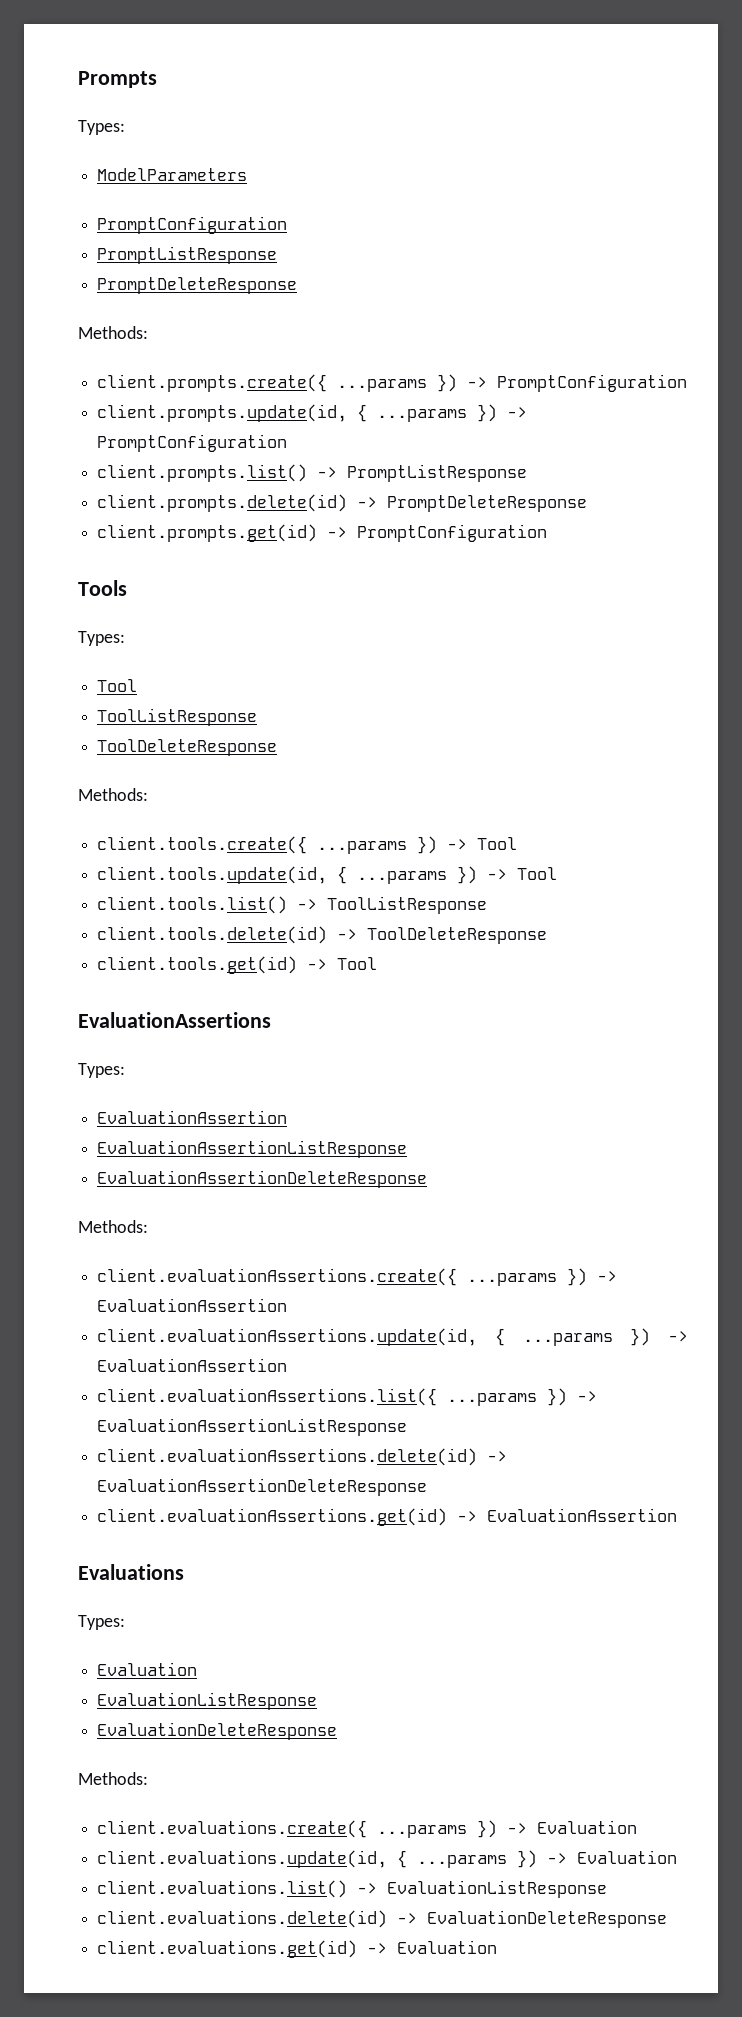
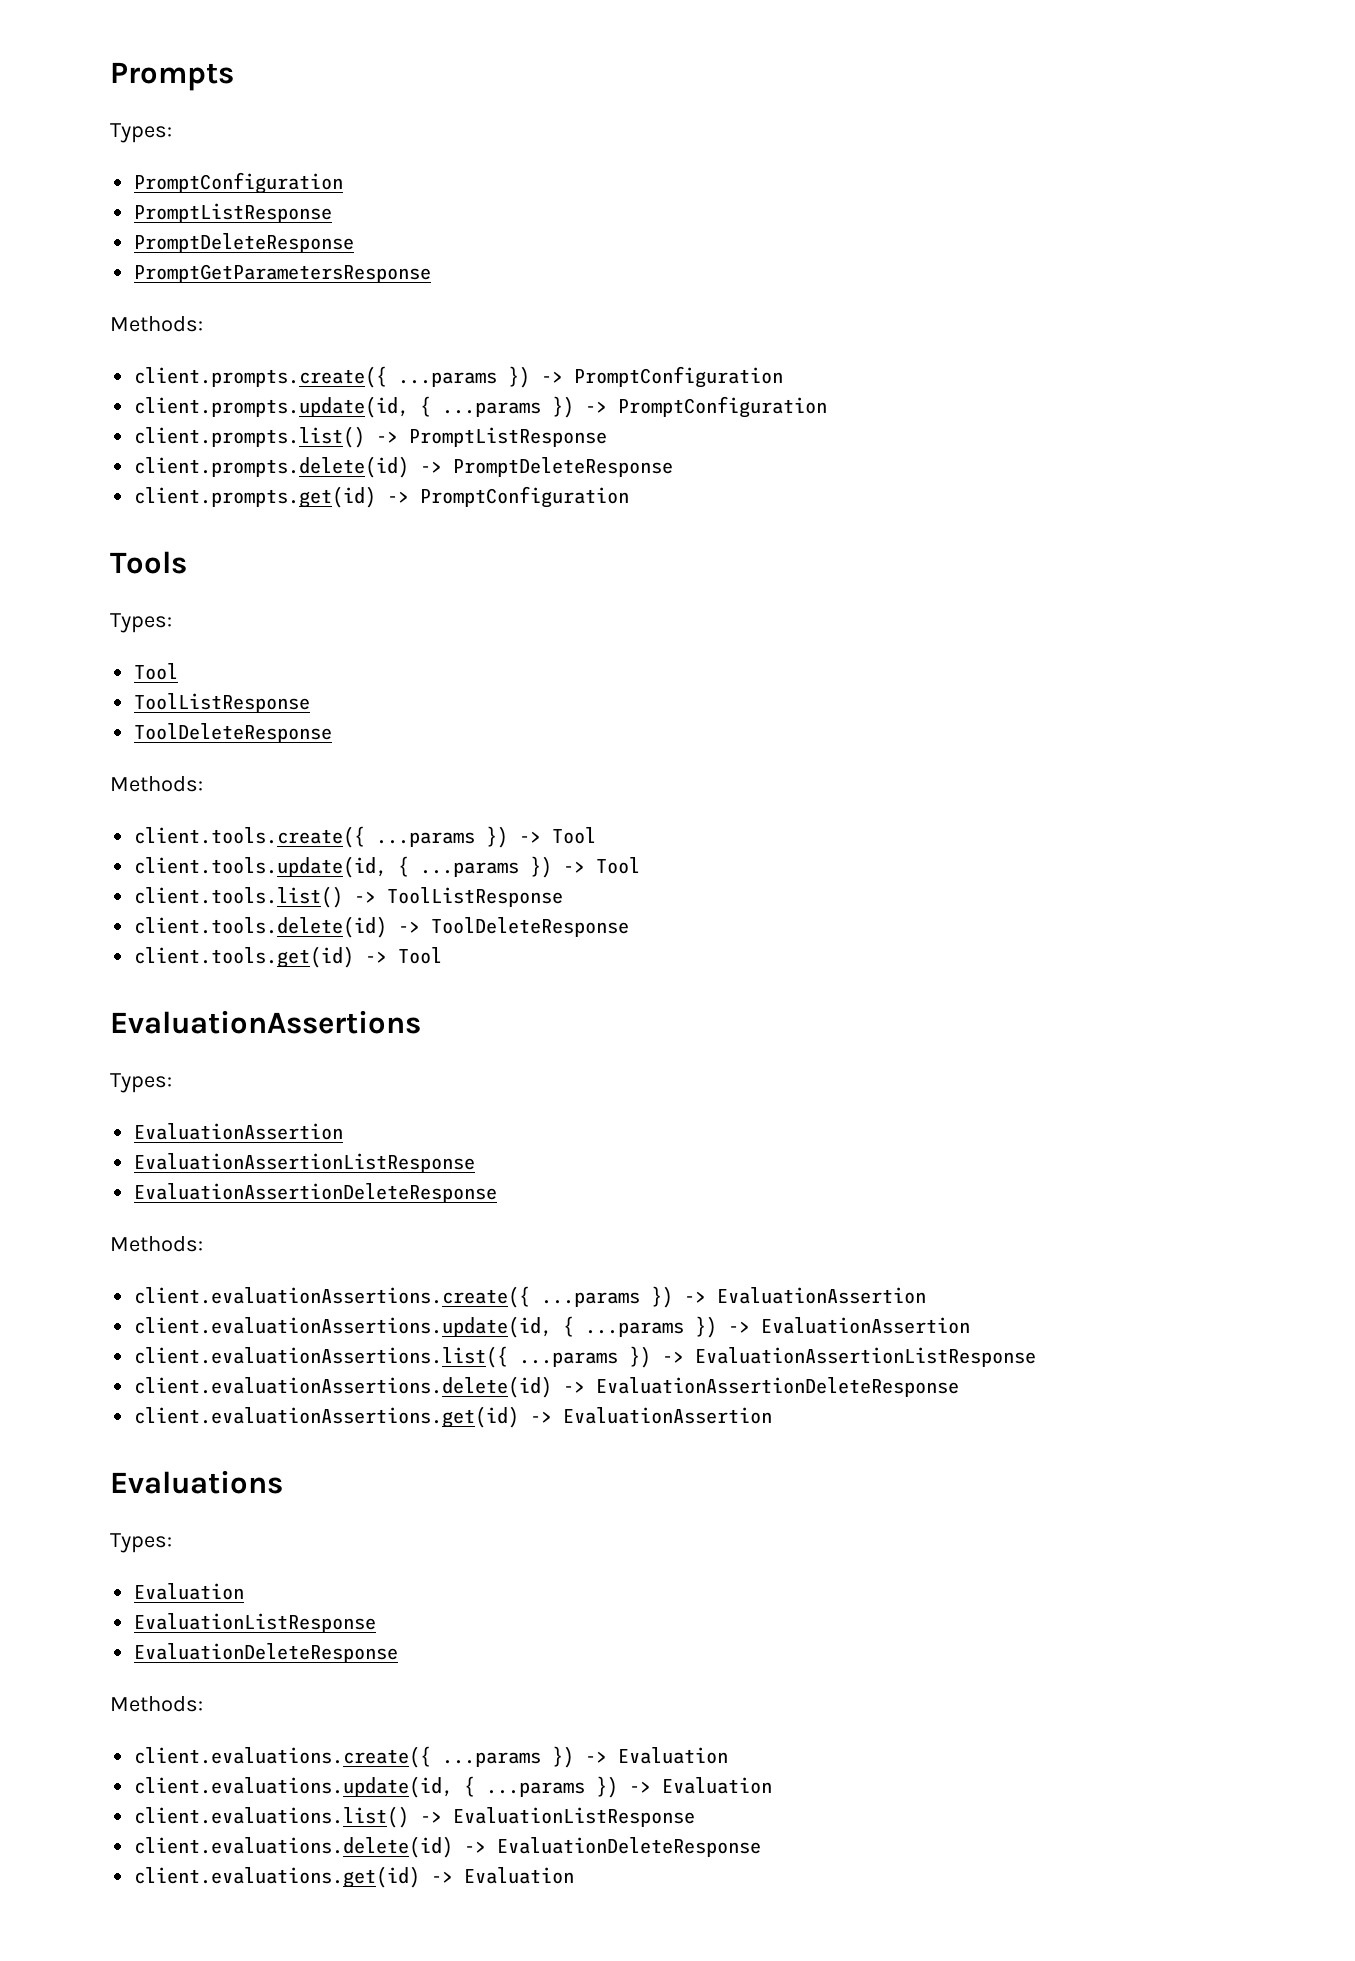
[97,168,248,181] // ModelParameters -> (172, 133) none
(298, 285) none -> [134,264,432,283] // PromptGetParametersResponse

